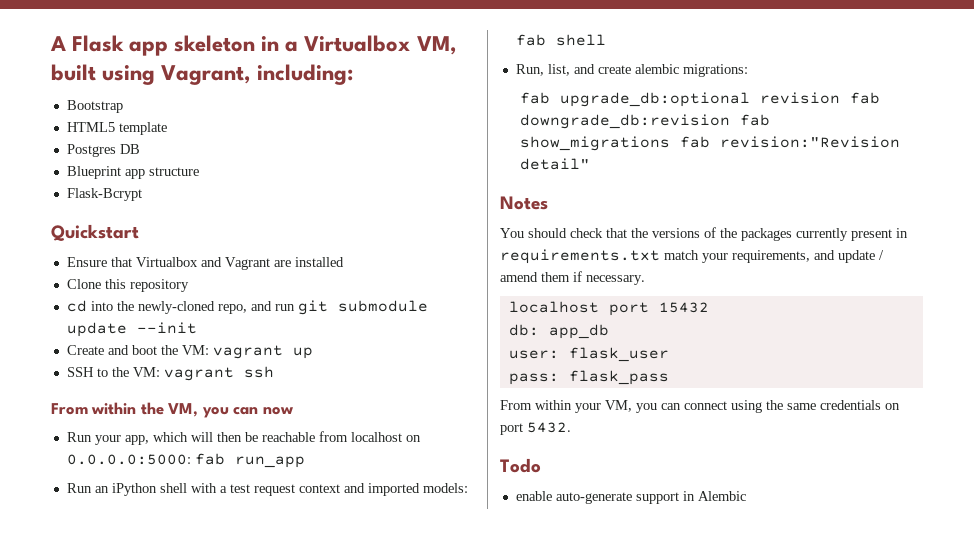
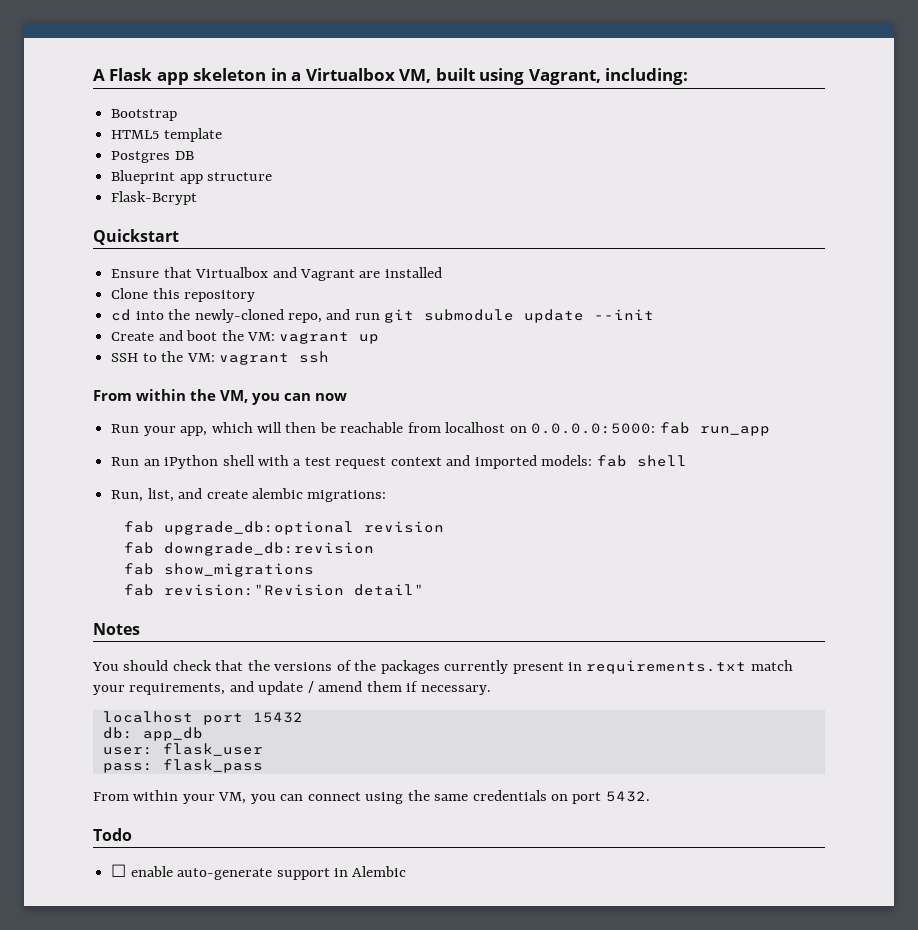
(840, 98) none -> (445, 527) //
(730, 121) none -> (375, 549) //
(670, 143) none -> (315, 570) //
(541, 465) none -> [111,864,127,877] ☐

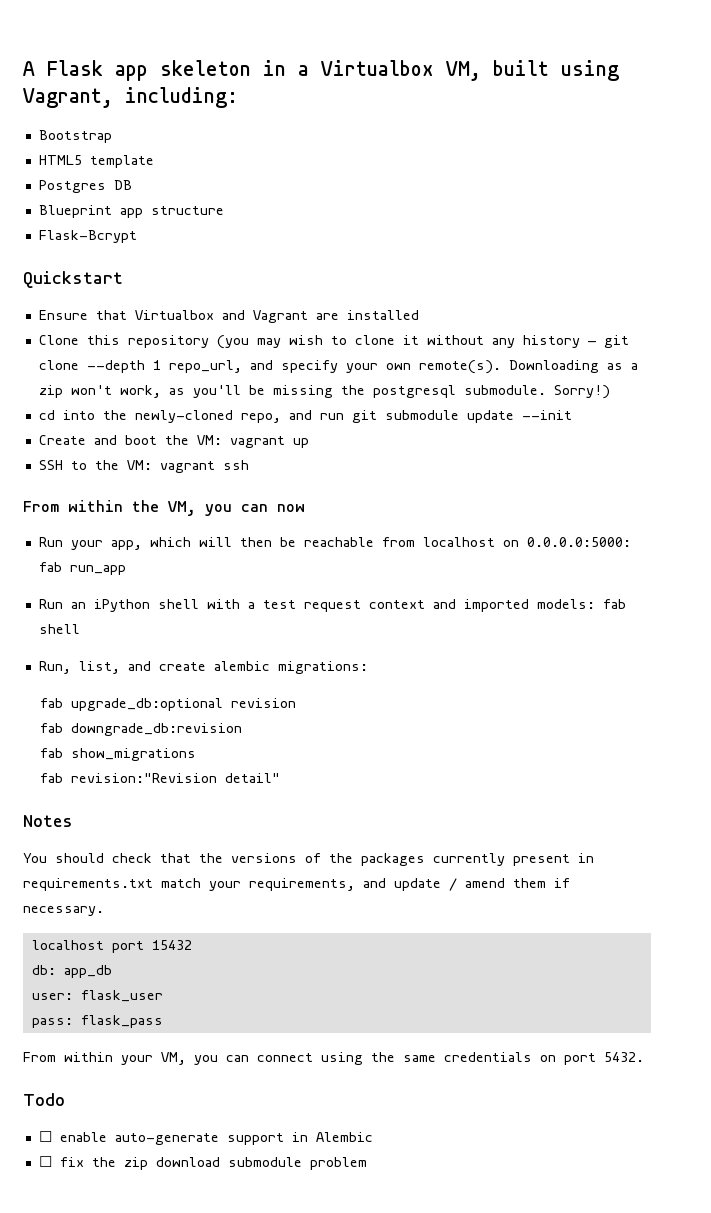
(256, 296) none -> [216,335,629,349] [38,360,638,374] [38,385,610,399] (you may wish to clone it without any history — git clone --depth 1 repo_url, and specify your own remote(s). Downloading as a zip won't work, as you'll be missing the postgresql submodule. Sorry!)
(407, 871) none -> [38,1156,367,1170] // ☐ fix the zip download submodule problem

